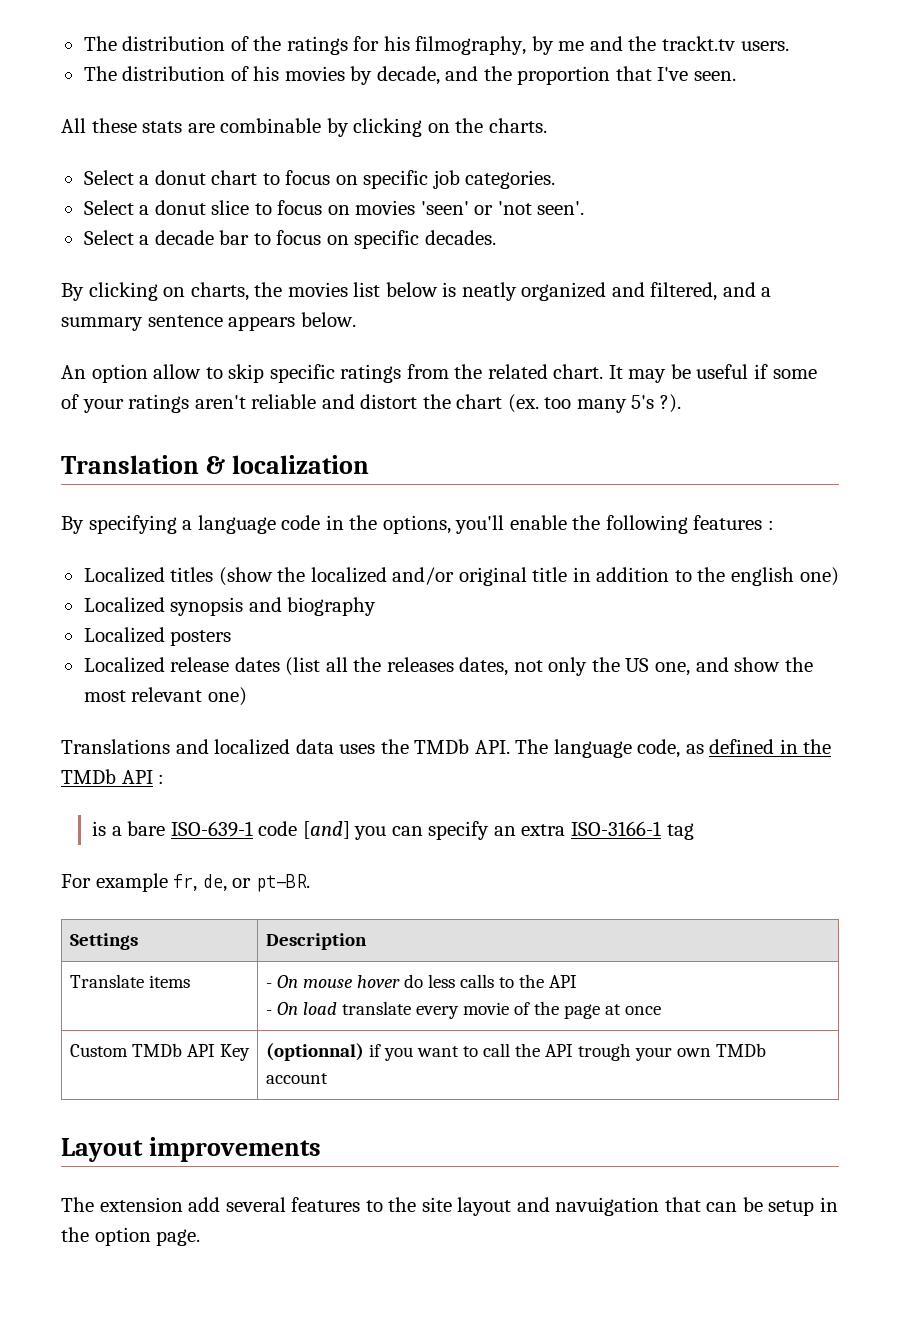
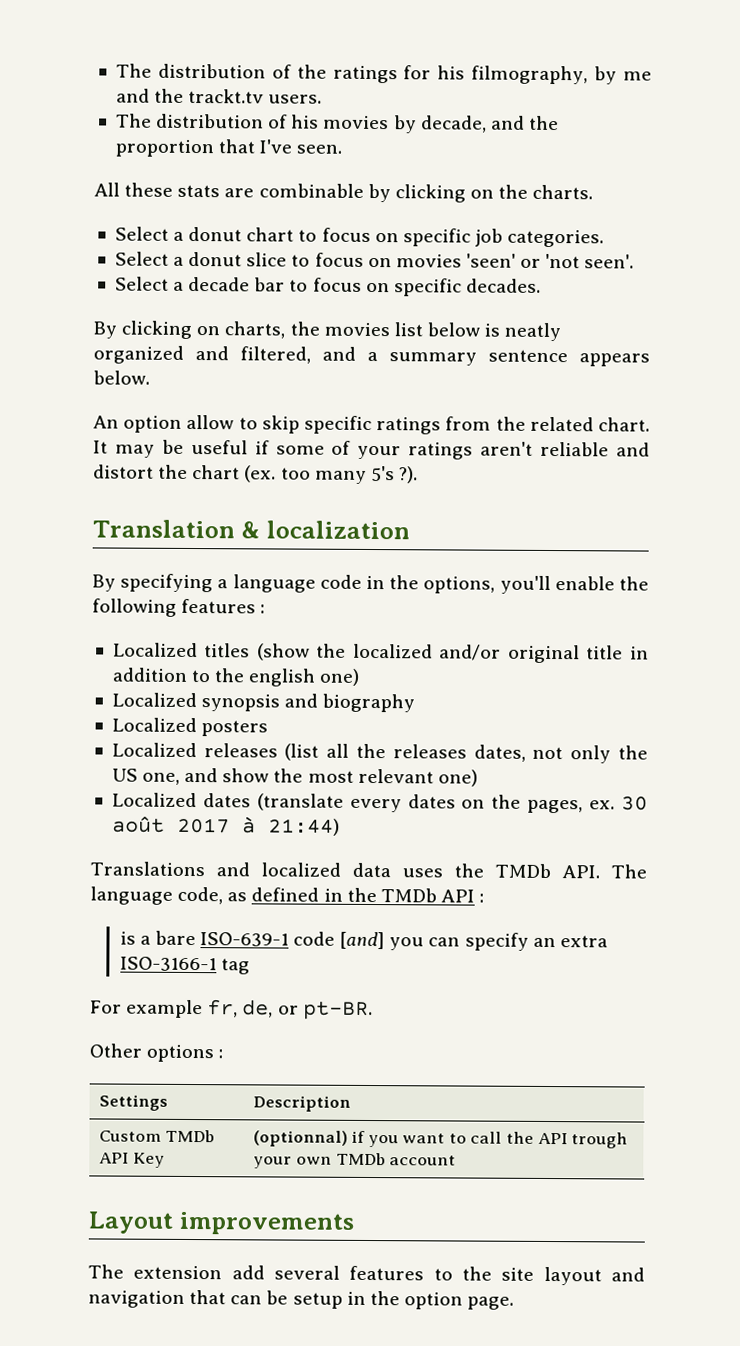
[170,657,280,672] release dates -> [203,743,278,758] releases
(247, 696) none -> [111,792,648,814] [111,816,340,836] // Localized dates (translate every dates on the pages, ex. 30 août 2017 à 21:44)
(310, 883) none -> [89,1043,224,1063] // Other options :
[69,974,190,988] [265,974,577,988] [265,1001,661,1019] // Translate items | - On mouse hover do less calls to the API // - On load translate every movie of the page at once -> (352, 1103) none
[555,1197,660,1216] navuigation -> [88,1290,185,1308] navigation

